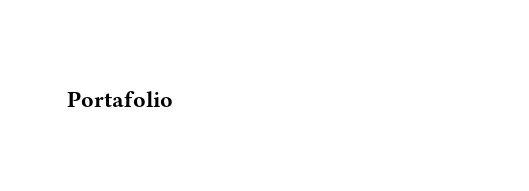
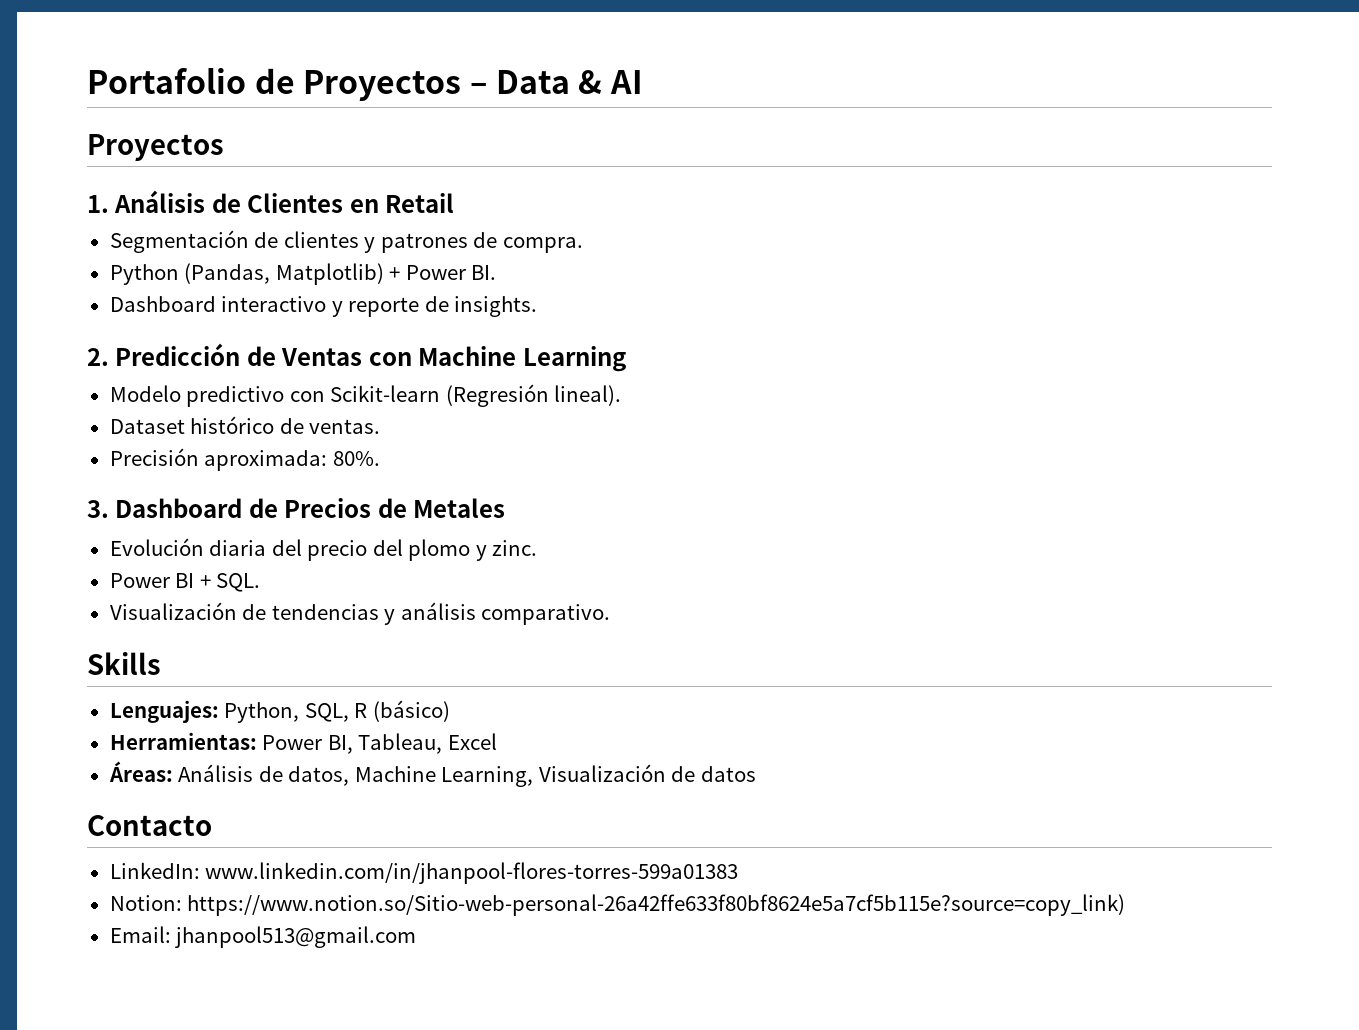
(173, 99) none -> [254,68,643,101] [87,134,224,161] [87,190,455,213] [109,230,583,253] [109,263,497,285] [109,296,538,317] [87,343,626,372] [109,384,622,407] [109,416,381,434] [109,448,380,471] [87,498,506,518] [109,538,538,561] [109,573,261,592] [109,602,611,625] [87,652,161,675] [109,700,450,723] [109,732,497,754] [108,761,756,787] [87,815,212,836] [109,862,739,884] [109,894,1126,916] [109,926,417,948] de Proyectos – Data & AI // Proyectos // 1. Análisis de Clientes en Retail // Segmentación de clientes y patrones de compra. // Python (Pandas, Matplotlib) + Power BI. // Dashboard interactivo y reporte de insights. // 2. Predicción de Ventas con Machine Learning // Modelo predictivo con Scikit-learn (Regresión lineal). // Dataset histórico de ventas. // Precisión aproximada: 80%. // 3. Dashboard de Precios de Metales // Evolución diaria del precio del plomo y zinc. // Power BI + SQL. // Visualización de tendencias y análisis comparativo. // Skills // Lenguajes: Python, SQL, R (básico) // Herramientas: Power BI, Tableau, Excel // Áreas: Análisis de datos, Machine Learning, Visualización de datos // Contacto // LinkedIn: www.linkedin.com/in/jhanpool-flores-torres-599a01383 // Notion: https://www.notion.so/Sitio-web-personal-26a42ffe633f80bf8624e5a7cf5b115e?source=copy_link) // Email: jhanpool513@gmail.com

